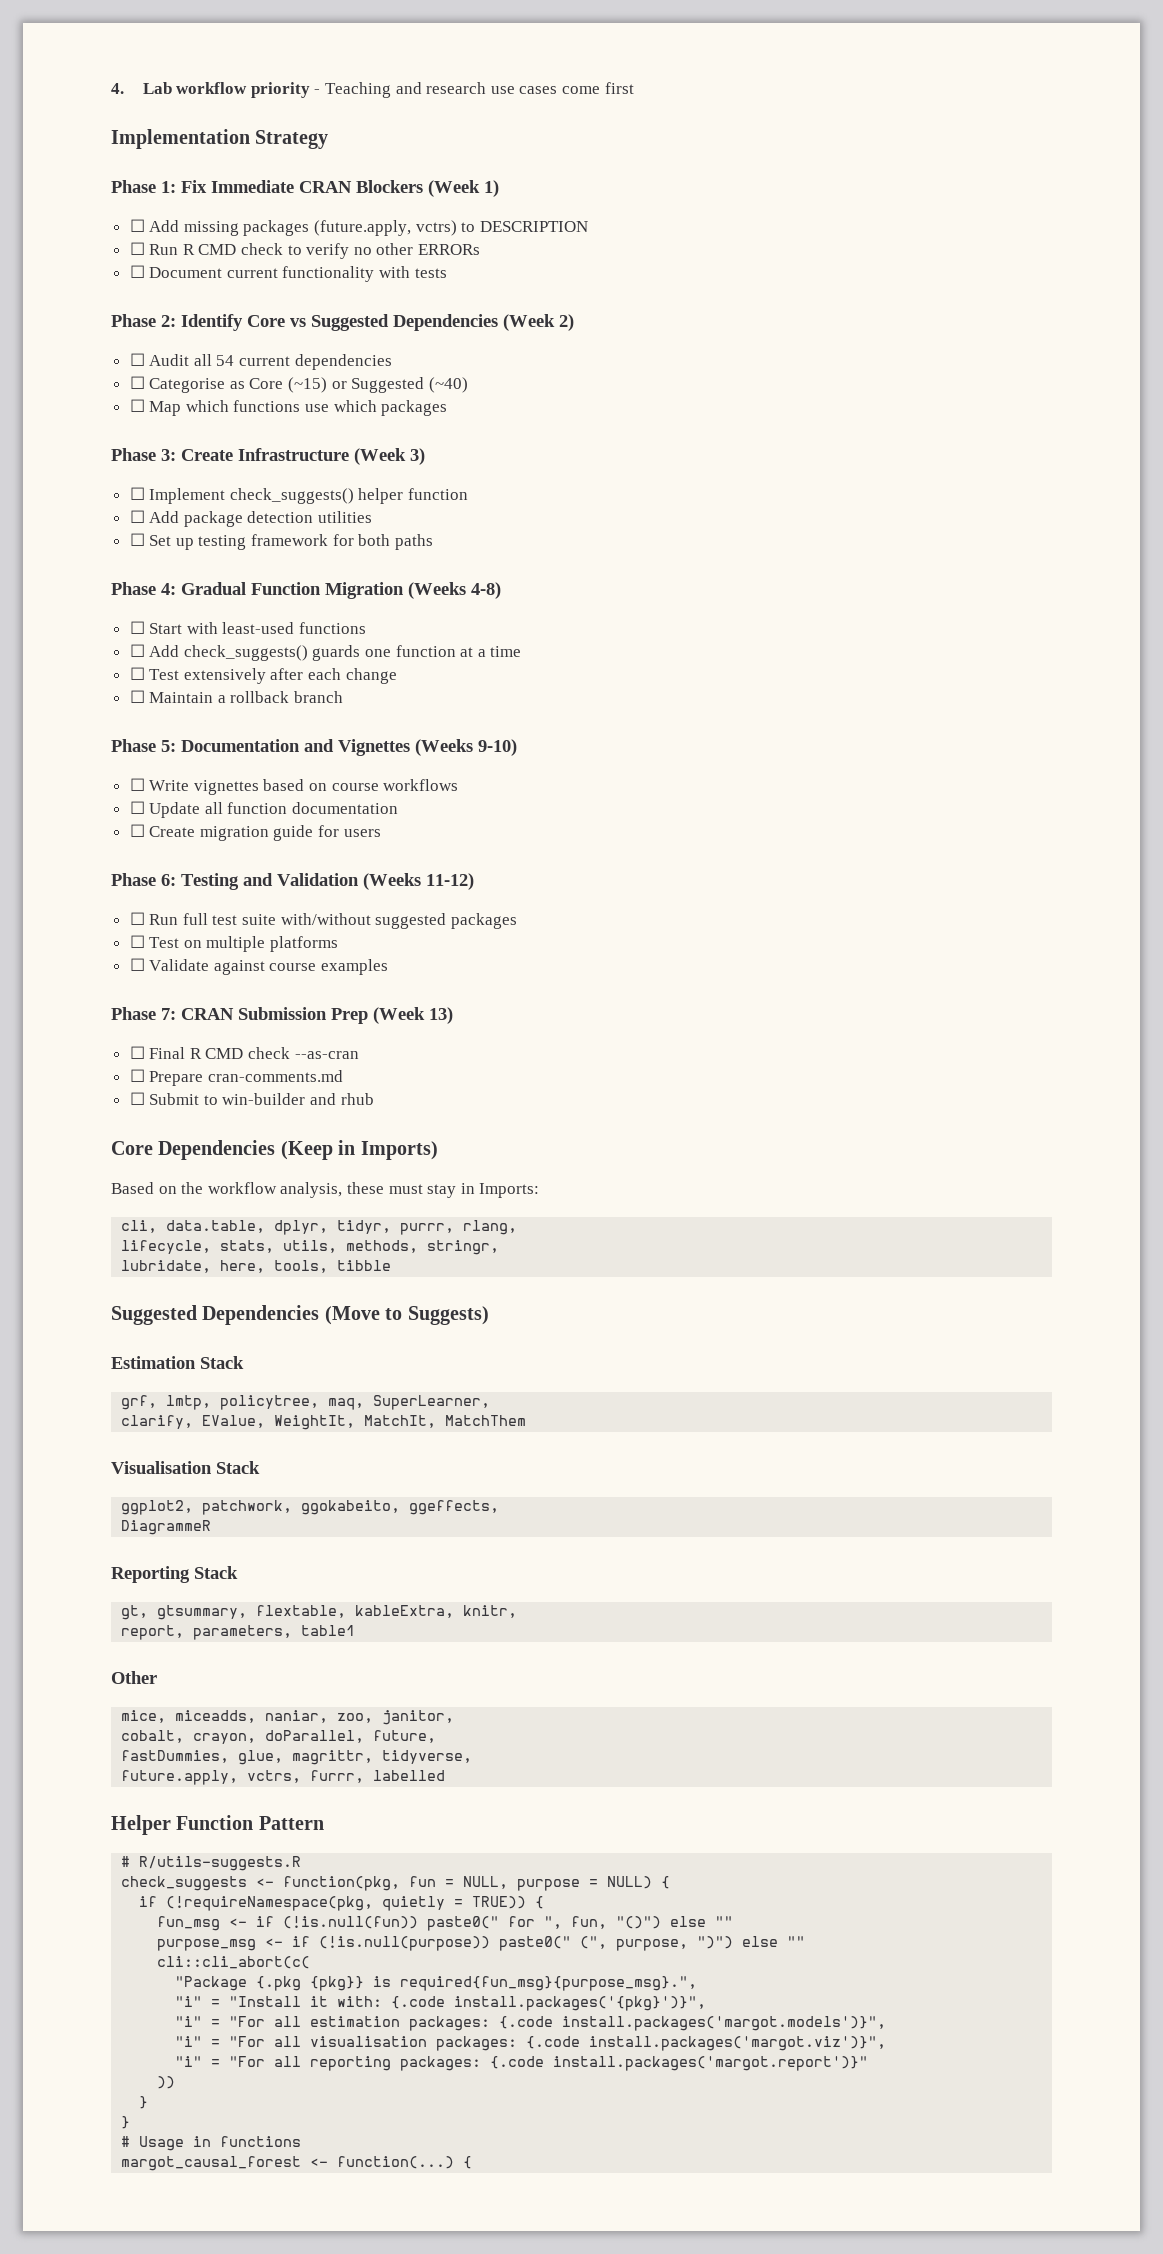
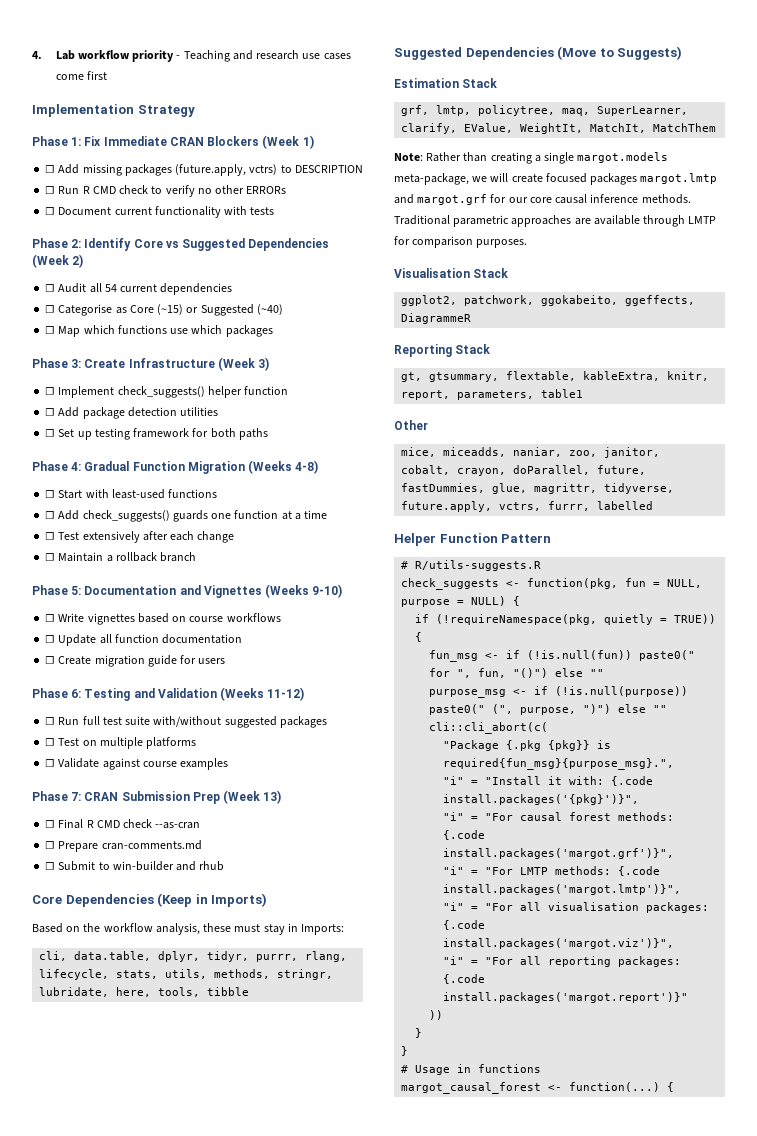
(527, 1420) none -> [394,152,669,164] [394,173,718,185] [394,194,691,205] [394,215,717,227] [394,236,528,248] // Note: Rather than creating a single margot.models meta-package, we will create focused packages margot.lmtp and margot.grf for our core causal inference methods. Traditional parametric approaches are available through LMTP for comparison purposes.
[274,2016,887,2031] all estimation packages: {.code install.packages('margot.models')}", -> [520,812,675,821] [443,830,486,840] [443,848,675,859] [443,866,661,876] [443,884,682,895] causal forest methods: {.code install.packages('margot.grf')}", // "i" = "For LMTP methods: {.code install.packages('margot.lmtp')}",

